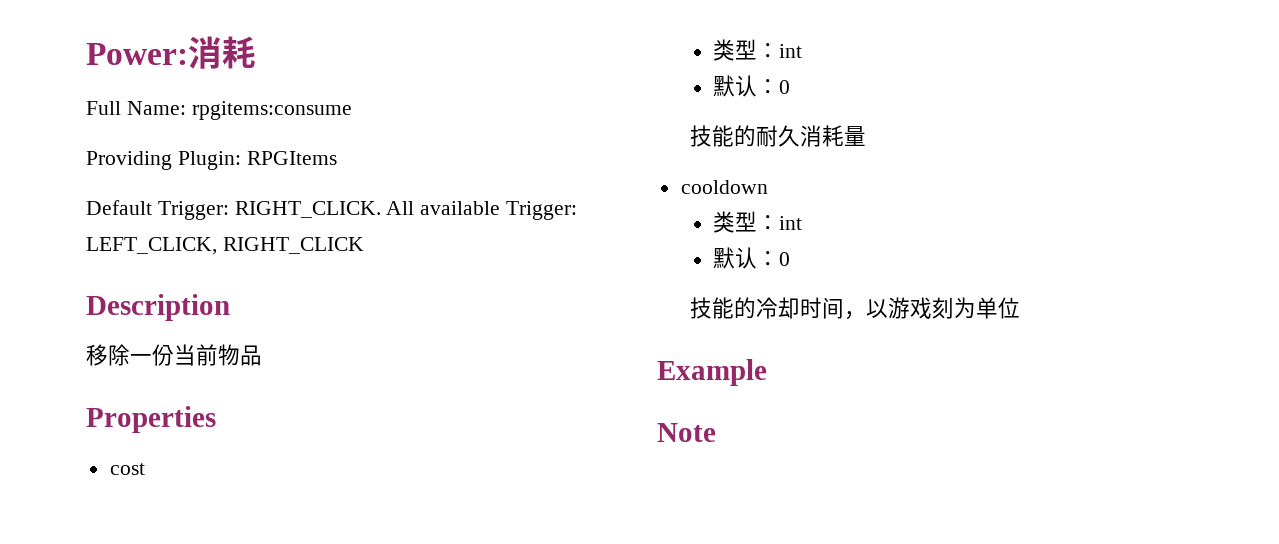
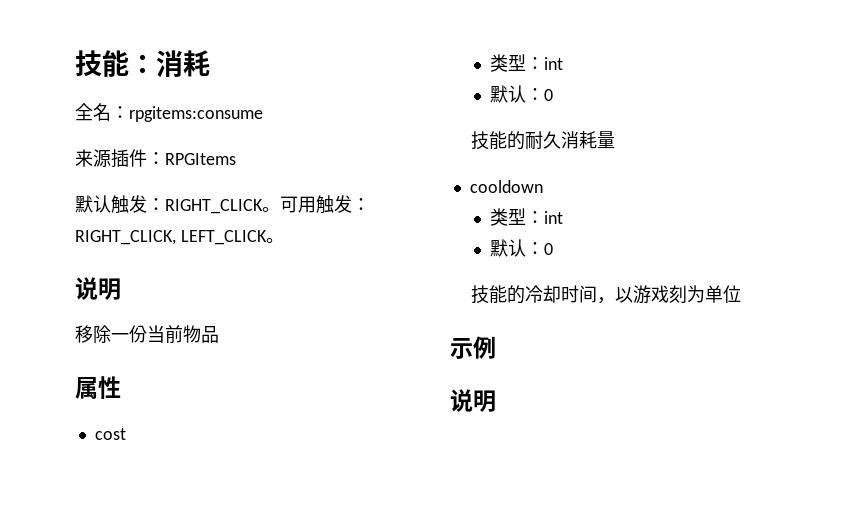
[86,43,188,65] Power: -> [75,50,156,77] 技能：
[86,101,186,115] Full Name: -> [75,103,129,121] 全名：
[86,151,241,170] Providing Plugin: -> [75,149,165,168] 来源插件：
[86,200,578,220] [86,237,364,255] [86,294,230,321] Default Trigger: RIGHT_CLICK. All available Trigger: LEFT_CLICK, RIGHT_CLICK // Description -> [75,195,370,214] [75,230,284,245] [75,277,121,300] 默认触发：RIGHT_CLICK。可用触发：RIGHT_CLICK, LEFT_CLICK。 // 说明
[86,406,216,433] Properties -> [75,376,121,399] 属性
[657,359,767,386] [657,423,716,442] Example // Note -> [450,336,496,359] [450,389,496,412] 示例 // 说明

